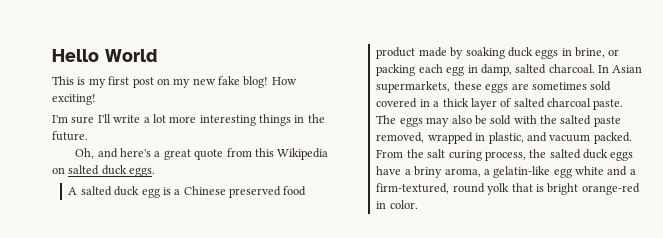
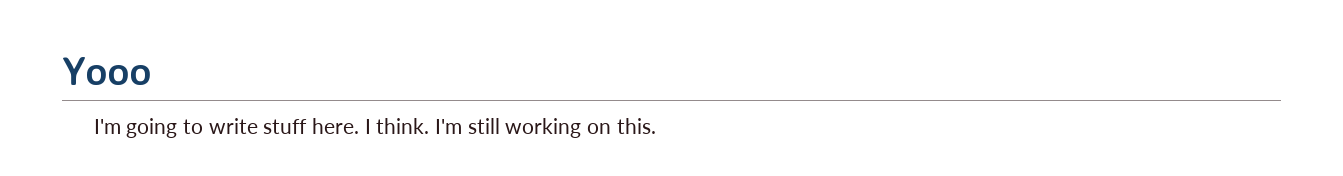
[52,49,157,62] [52,76,297,88] [52,94,96,105] [52,114,325,126] [52,131,88,141] [75,148,329,160] [52,165,156,177] [68,186,307,198] [376,47,620,59] [376,64,643,76] [376,81,612,93] [376,98,624,110] [376,115,621,127] [376,132,632,144] [376,149,634,161] [376,166,636,178] [376,183,640,195] [376,200,418,209] Hello World // This is my first post on my new fake blog! How exciting! // I'm sure I'll write a lot more interesting things in the future. // Oh, and here's a great quote from this Wikipedia on salted duck eggs. // A salted duck egg is a Chinese preserved food product made by soaking duck eggs in brine, or packing each egg in damp, salted charcoal. In Asian supermarkets, these eggs are sometimes sold covered in a thick layer of salted charcoal paste. The eggs may also be sold with the salted paste removed, wrapped in plastic, and vacuum packed. From the salt curing process, the salted duck eggs have a briny aroma, a gelatin-like egg white and a firm-textured, round yolk that is bright orange-red in color. -> [62,57,152,85] [93,118,656,138] Yooo // I'm going to write stuff here. I think. I'm still working on this.

